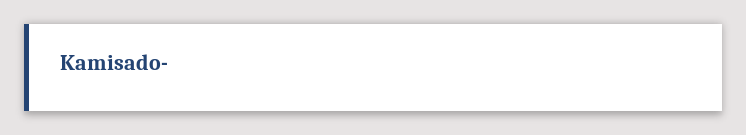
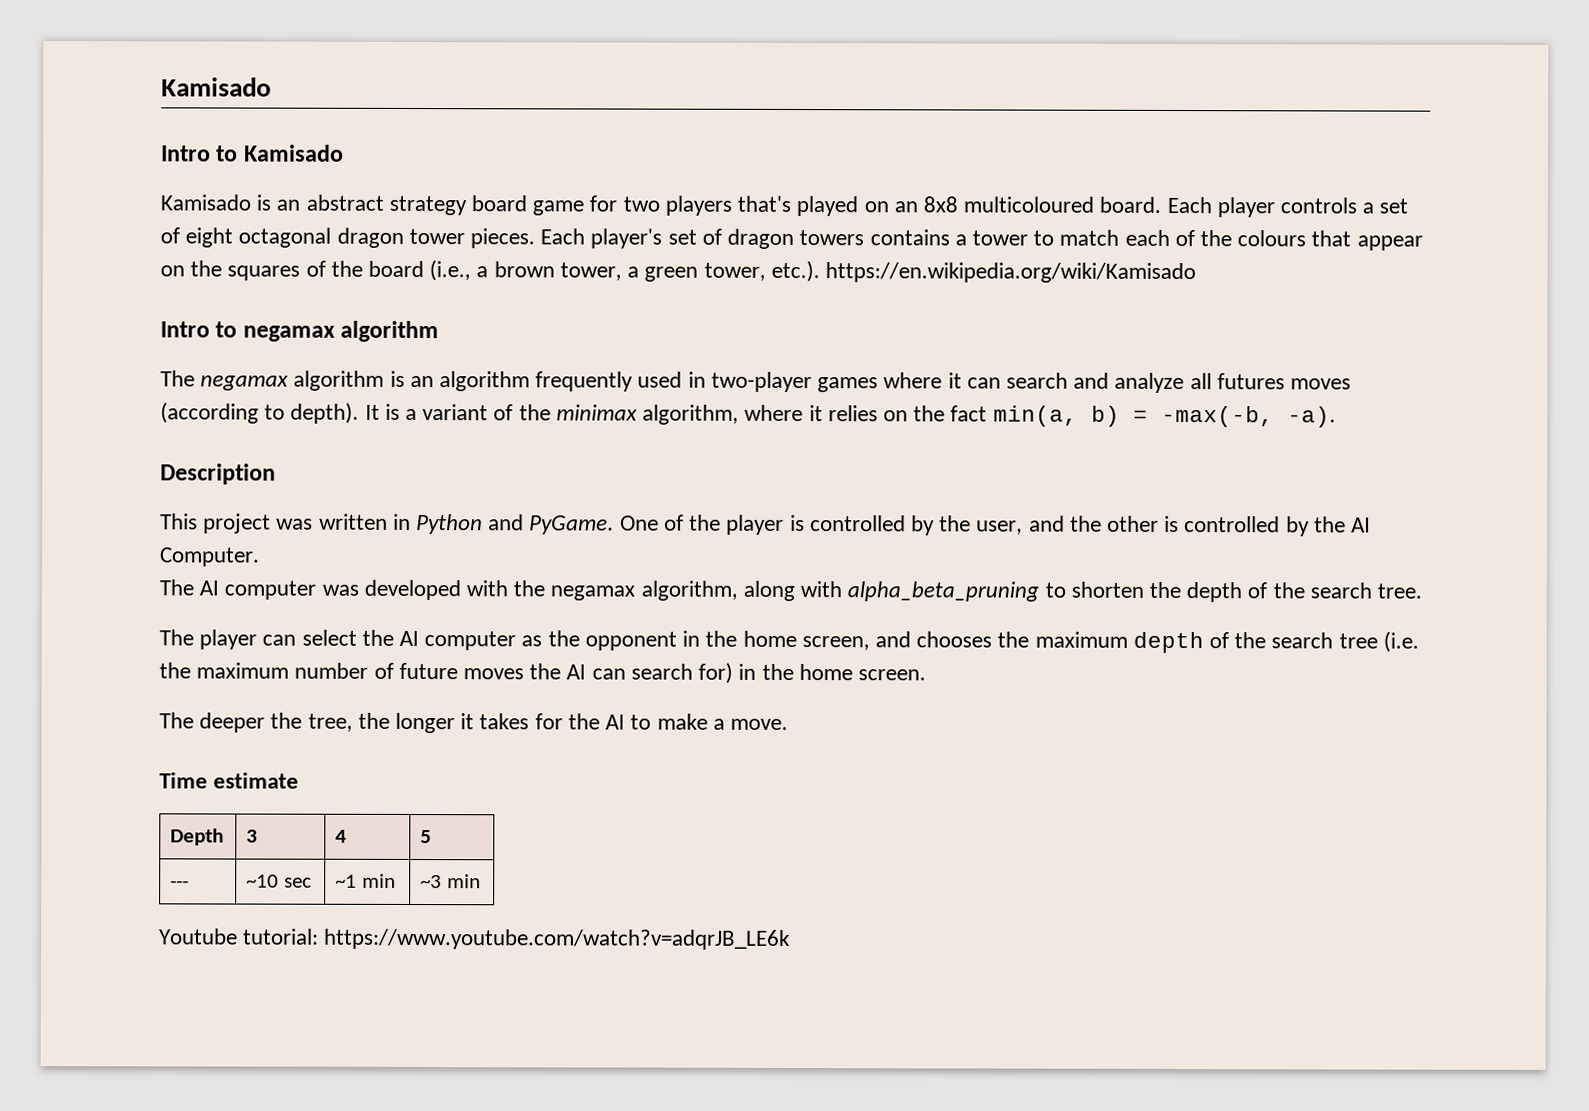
[60,54,168,70] Kamisado- -> [161,77,272,97] [161,144,344,162] [160,194,1409,218] [160,227,1423,251] [160,260,1196,284] [160,320,440,343] [160,370,1351,394] [160,402,1336,428] [160,463,276,485] [160,513,1372,537] [159,547,260,567] [159,579,1422,603] [159,629,1419,654] [159,662,926,684] [159,712,788,734] [159,772,300,789] [170,828,225,846] [246,829,259,843] [335,829,348,843] [420,830,433,844] [170,880,190,888] [246,874,312,888] [335,873,396,888] [420,874,481,889] [158,928,792,950] Kamisado // Intro to Kamisado // Kamisado is an abstract strategy board game for two players that's played on an 8x8 multicoloured board. Each player controls a set of eight octagonal dragon tower pieces. Each player's set of dragon towers contains a tower to match each of the colours that appear on the squares of the board (i.e., a brown tower, a green tower, etc.). https://en.wikipedia.org/wiki/Kamisado // Intro to negamax algorithm // The negamax algorithm is an algorithm frequently used in two-player games where it can search and analyze all futures moves (according to depth). It is a variant of the minimax algorithm, where it relies on the fact min(a, b) = -max(-b, -a). // Description // This project was written in Python and PyGame. One of the player is controlled by the user, and the other is controlled by the AI Computer. // The AI computer was developed with the negamax algorithm, along with alpha_beta_pruning to shorten the depth of the search tree. // The player can select the AI computer as the opponent in the home screen, and chooses the maximum depth of the search tree (i.e. the maximum number of future moves the AI can search for) in the home screen. // The deeper the tree, the longer it takes for the AI to make a move. // Time estimate // Depth | 3 | 4 | 5 // --- | ~10 sec | ~1 min | ~3 min // Youtube tutorial: https://www.youtube.com/watch?v=adqrJB_LE6k

